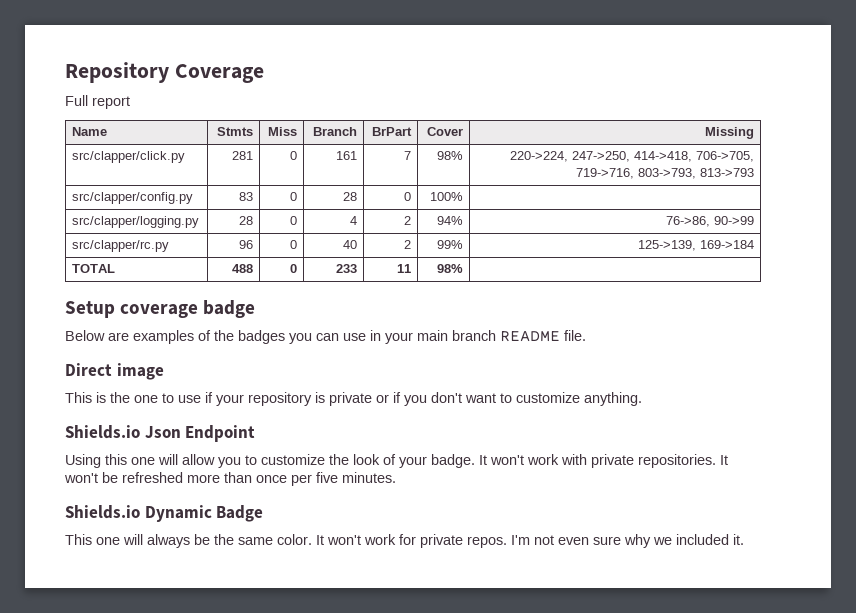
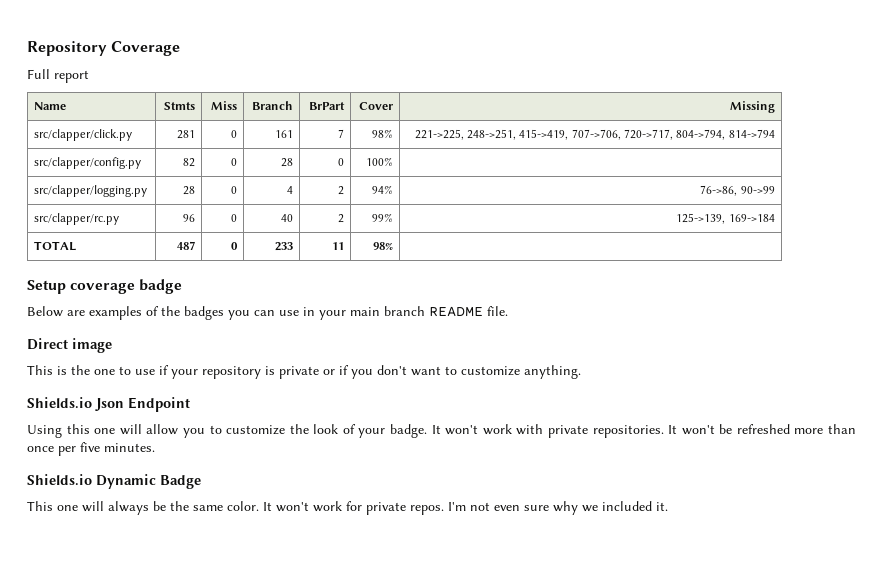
[509,151,754,162] [575,168,754,179] 220->224, 247->250, 414->418, 706->705, 719->716, 803->793, 813->793 -> [414,129,775,140] 221->225, 248->251, 415->419, 707->706, 720->717, 804->794, 814->794
[238,192,253,201] 83 -> [182,158,195,167] 82
[231,264,253,273] 488 -> [176,241,195,250] 487

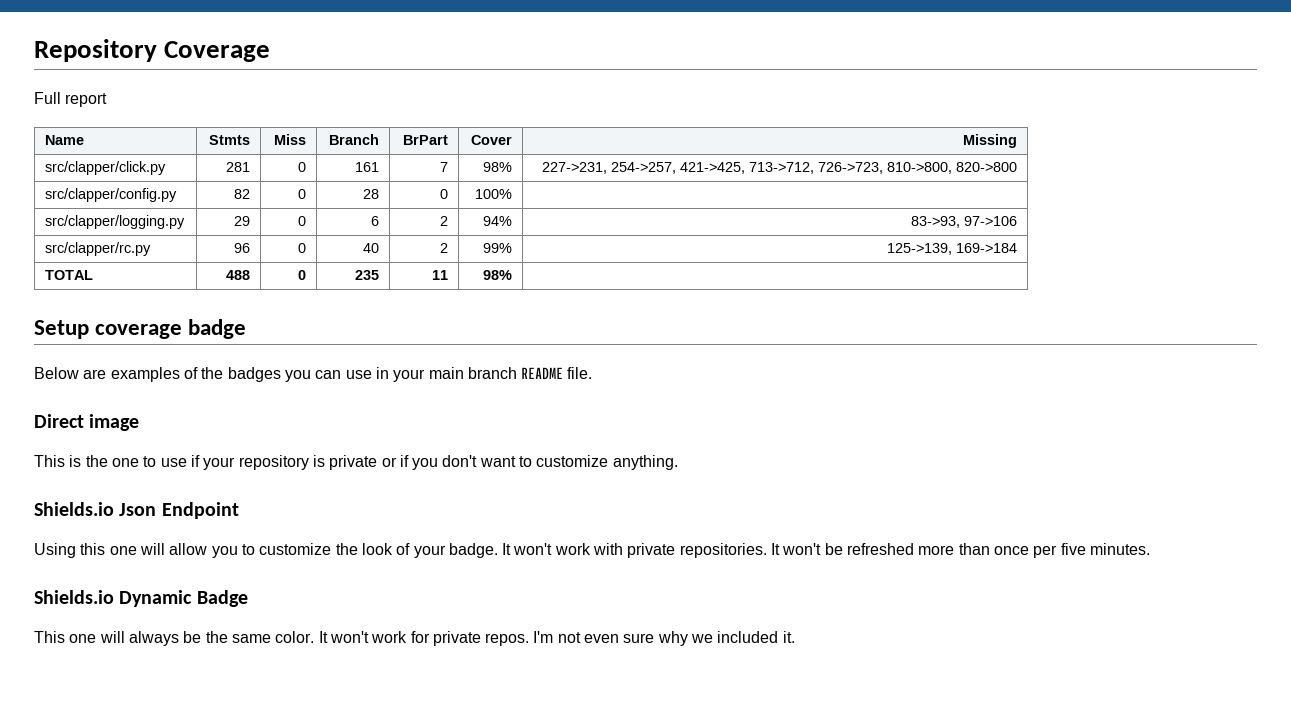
[414,129,775,140] 221->225, 248->251, 415->419, 707->706, 720->717, 804->794, 814->794 -> [541,162,1017,174] 227->231, 254->257, 421->425, 713->712, 726->723, 810->800, 820->800
[182,186,195,195] [230,186,237,194] [286,186,293,194] 28 | 0 | 4 -> [233,216,250,226] [297,216,306,226] [370,216,379,226] 29 | 0 | 6
[700,185,775,196] 76->86, 90->99 -> [910,216,1017,228] 83->93, 97->106
[176,241,195,250] [230,242,238,250] [274,242,293,251] 487 | 0 | 233 -> [225,270,250,280] [297,270,306,280] [354,270,379,280] 488 | 0 | 235

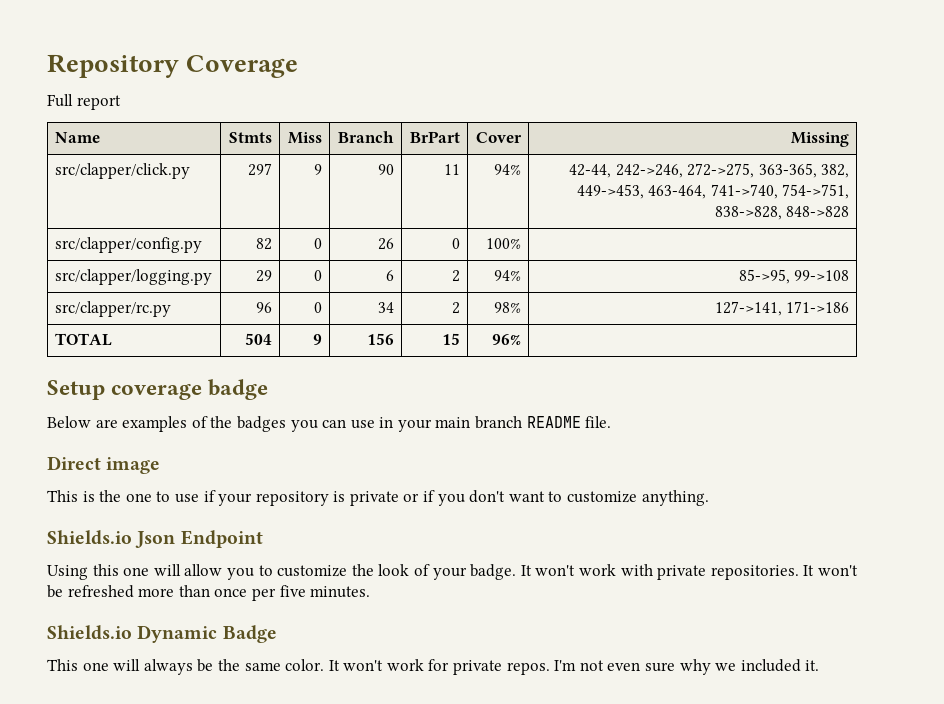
[225,162,250,172] [297,162,306,172] [354,162,379,172] [439,162,448,172] [482,162,512,172] [541,162,1017,174] 281 | 0 | 161 | 7 | 98% | 227->231, 254->257, 421->425, 713->712, 726->723, 810->800, 820->800 -> [248,163,273,176] [314,164,323,175] [378,164,395,175] [444,164,461,175] [494,164,522,175] [569,163,850,178] [576,184,850,199] [714,206,850,220] 297 | 9 | 90 | 11 | 94% | 42-44, 242->246, 272->275, 363-365, 382, 449->453, 463-464, 741->740, 754->751, 838->828, 848->828
[362,189,379,199] 28 -> [378,238,395,250] 26
[910,216,1017,228] 83->93, 97->106 -> [738,269,850,284] 85->95, 99->108
[362,243,379,253] [439,243,448,253] [482,243,512,253] [886,243,1017,255] [45,270,94,280] [225,270,250,280] [297,270,306,280] [354,270,379,280] [431,270,448,280] [482,270,512,280] 40 | 2 | 99% | 125->139, 169->184 // TOTAL | 488 | 0 | 235 | 11 | 98% -> [378,302,395,313] [452,302,461,314] [494,302,522,313] [714,301,850,316] [54,333,112,346] [245,333,273,345] [313,334,323,345] [367,333,395,345] [442,333,461,345] [492,334,522,345] 34 | 2 | 98% | 127->141, 171->186 // TOTAL | 504 | 9 | 156 | 15 | 96%

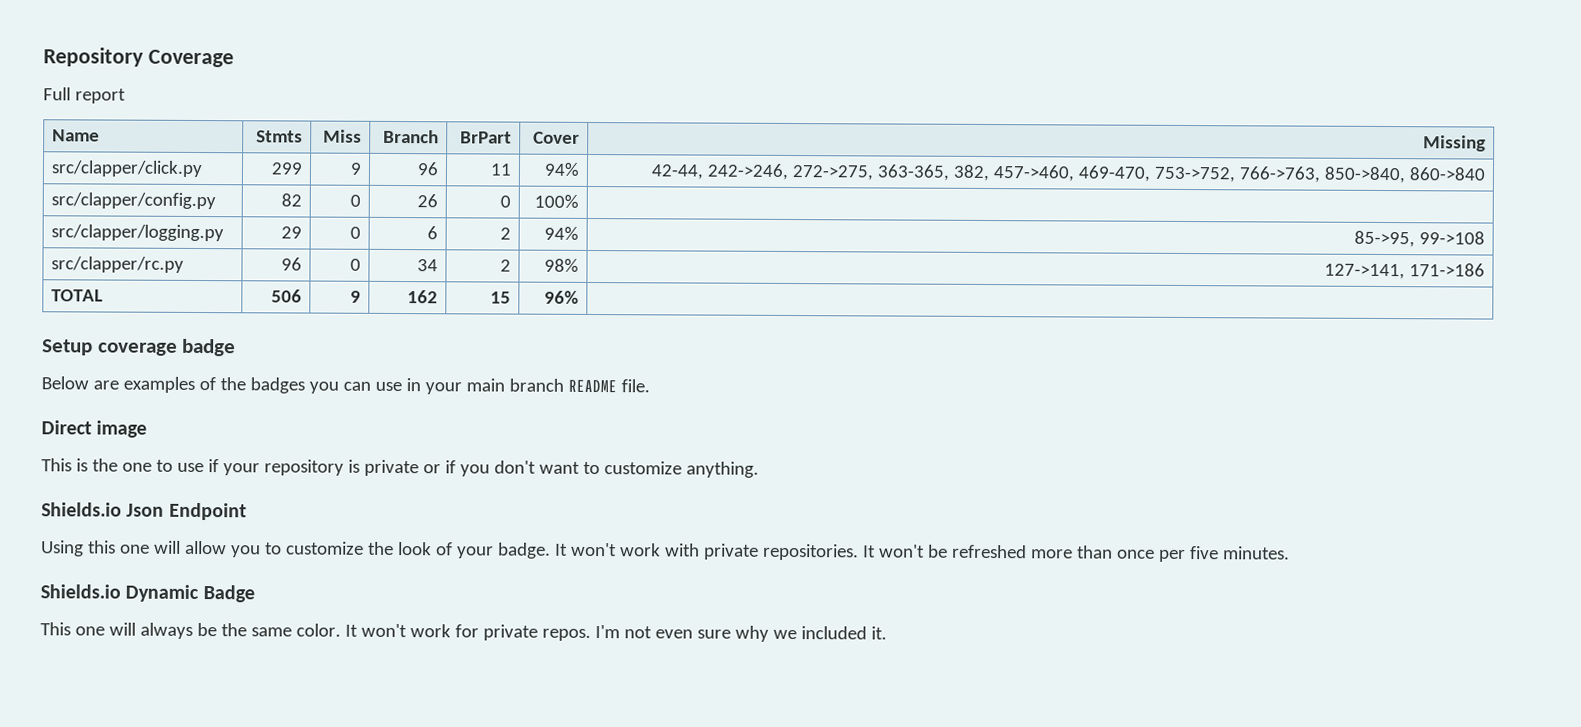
[248,163,273,176] [314,164,323,175] [378,164,395,175] 297 | 9 | 90 -> [271,162,304,175] [350,162,363,175] [417,162,440,176] 299 | 9 | 96
[576,184,850,199] [714,206,850,220] 449->453, 463-464, 741->740, 754->751, 838->828, 848->828 -> [993,165,1487,184] 457->460, 469-470, 753->752, 766->763, 850->840, 860->840
[245,333,273,345] [313,334,323,345] [367,333,395,345] 504 | 9 | 156 -> [271,289,303,303] [350,290,362,303] [407,290,439,304] 506 | 9 | 162

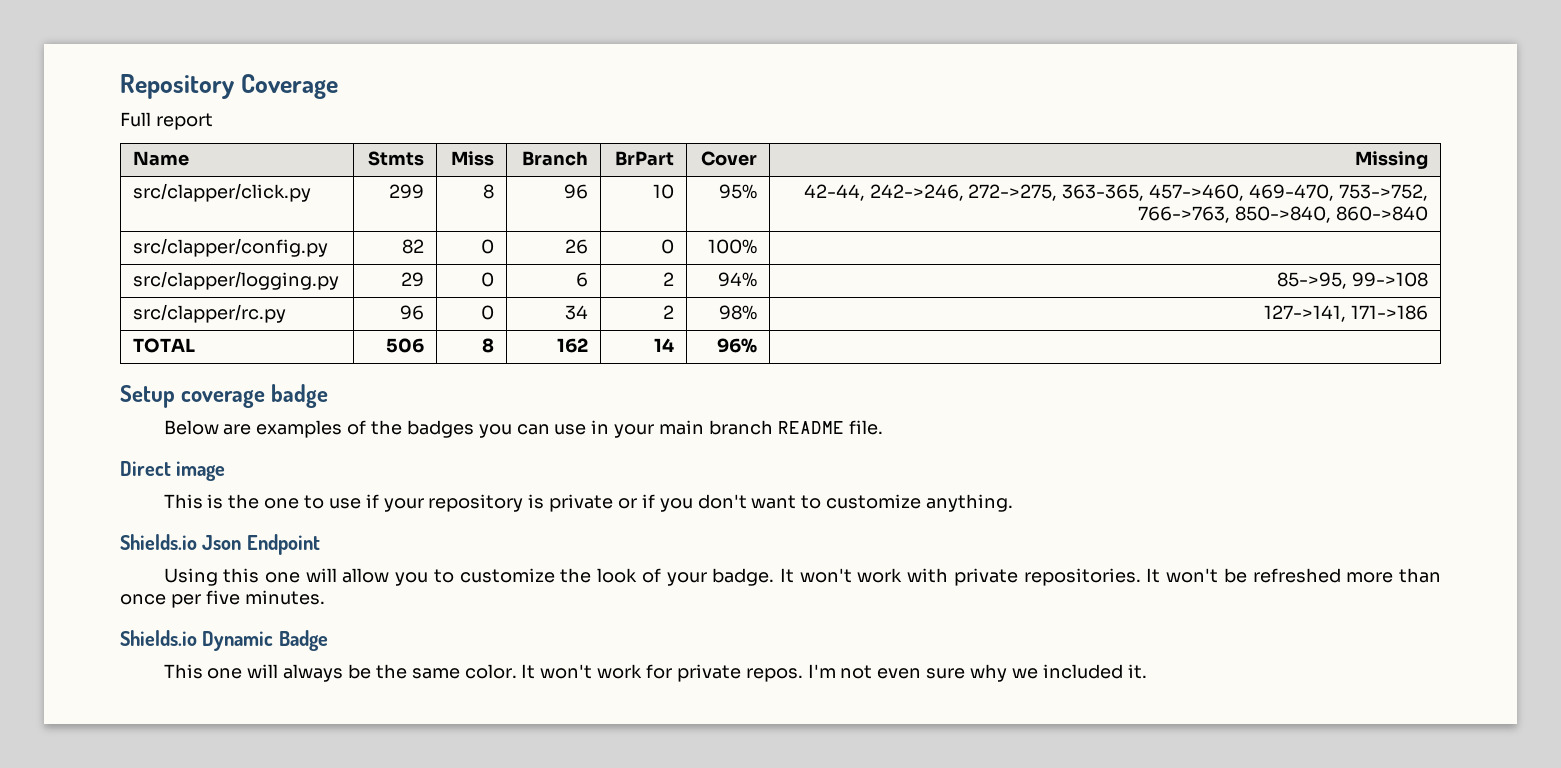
[350,162,363,175] [417,162,440,176] [490,163,513,176] [544,162,581,176] 9 | 96 | 11 | 94% -> [482,184,494,199] [563,184,588,199] [652,184,674,199] [718,184,757,199] 8 | 96 | 10 | 95%
[953,164,991,182] 382, -> (1145, 192) none
[350,290,362,303] 9 -> [481,338,494,353] 8
[490,291,512,304] 15 -> [653,338,674,352] 14

